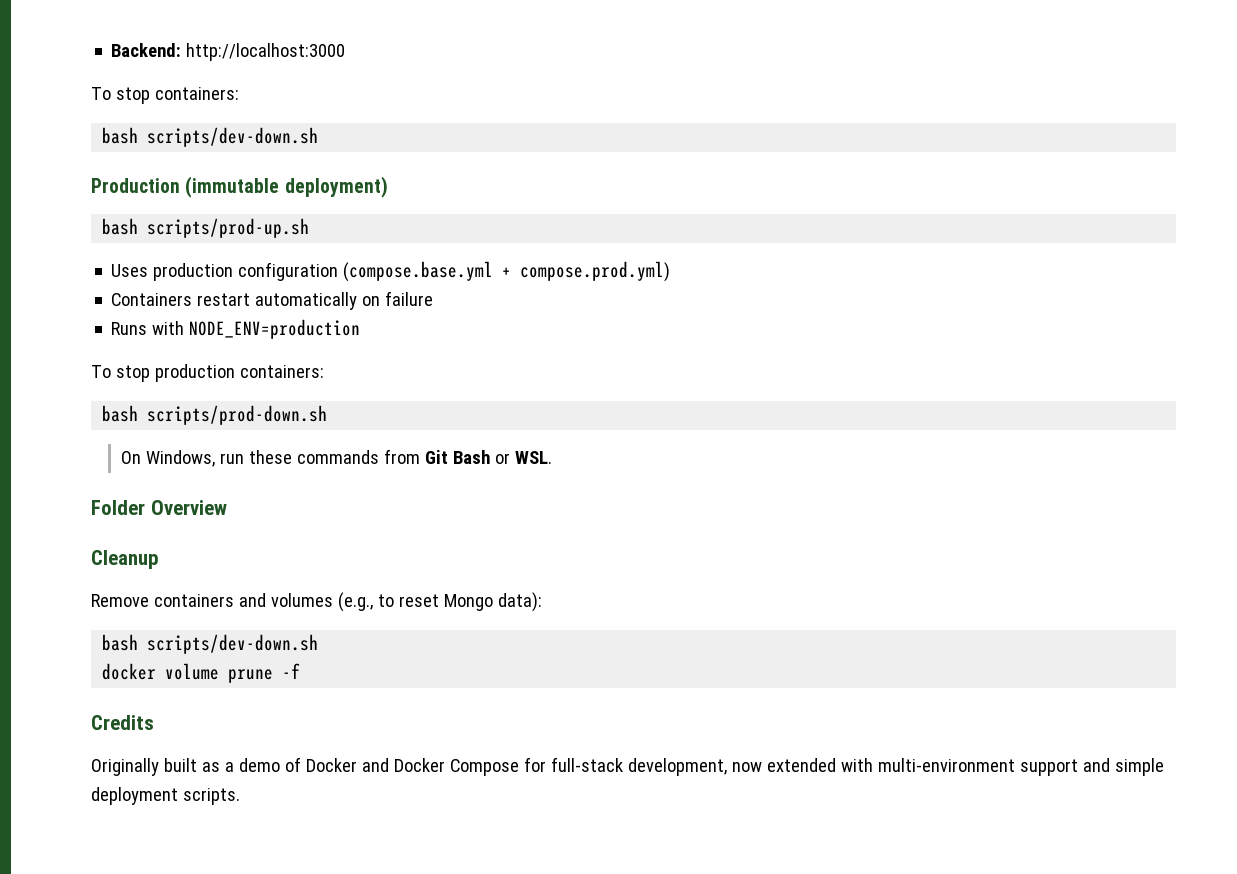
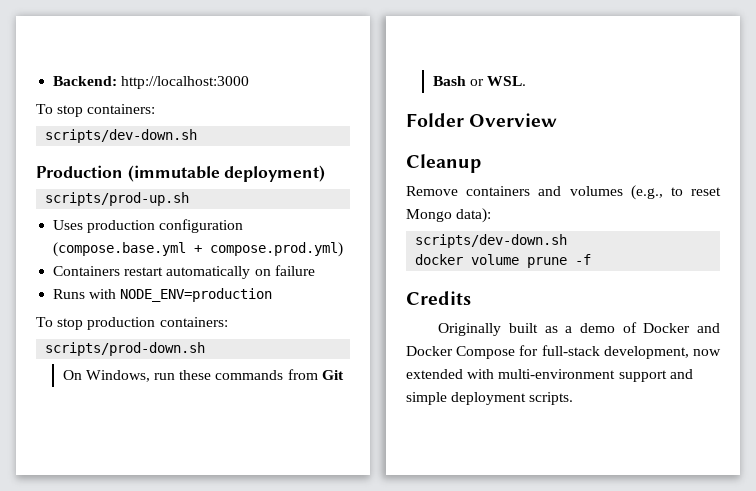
[102,127,139,144] bash -> (156, 109) none
[102,218,139,235] bash -> (326, 173) none
[102,405,139,422] bash -> (228, 322) none
[102,634,139,651] bash -> (492, 215) none

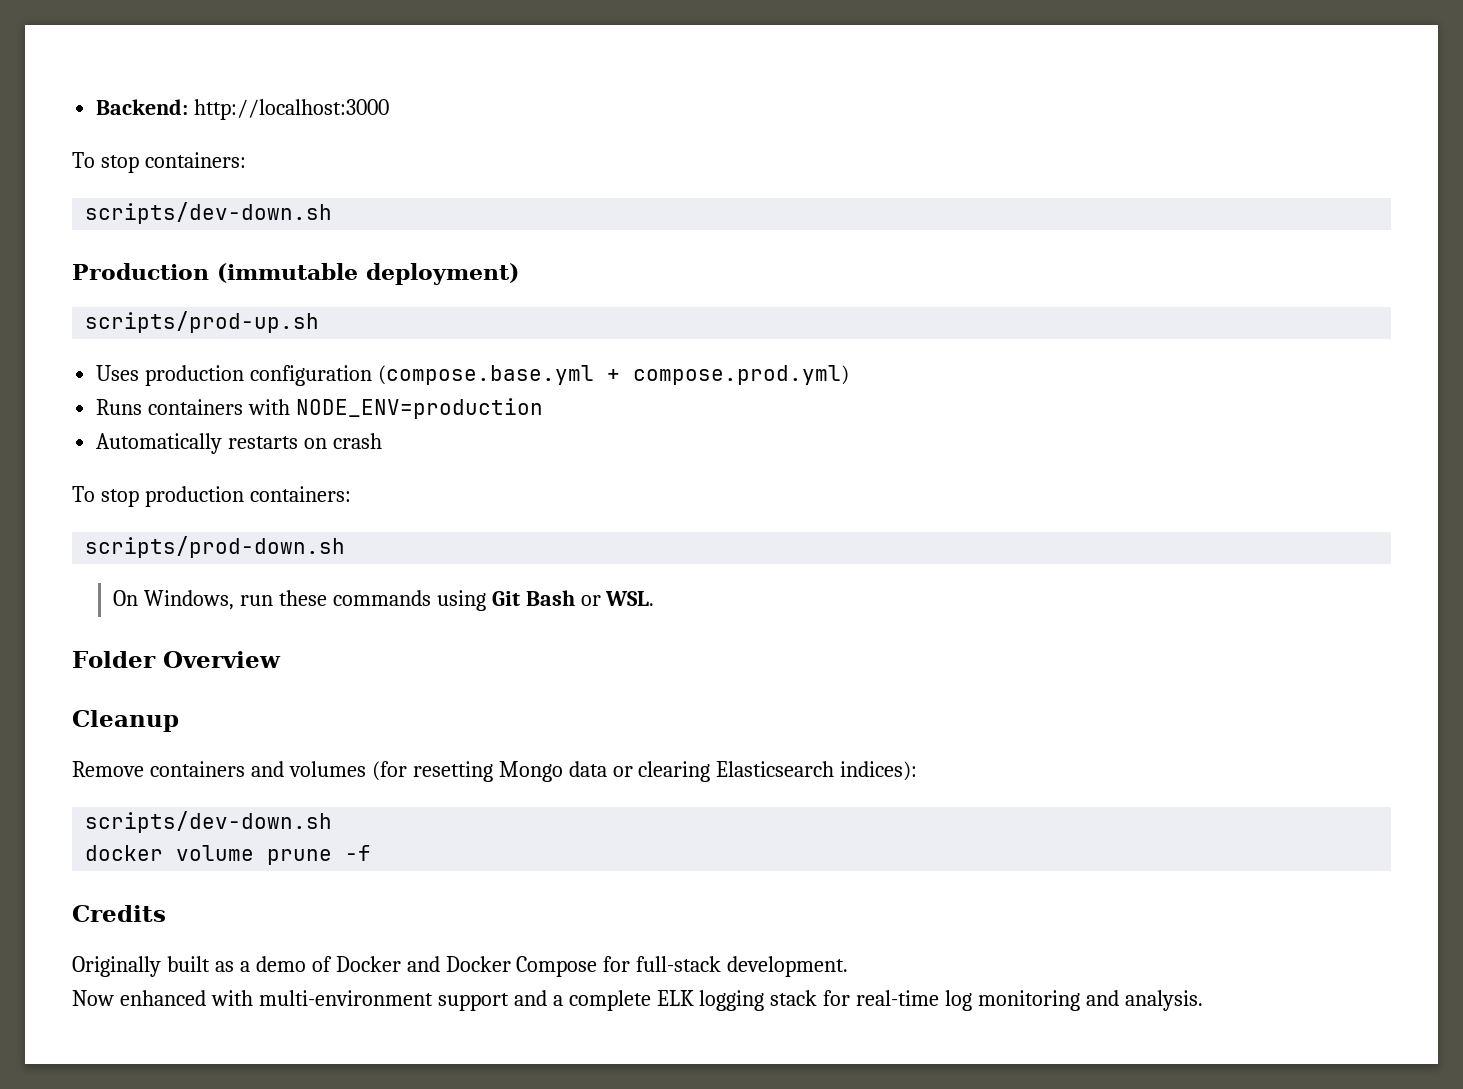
[53,265,315,279] // Containers restart automatically on failure -> (850, 375) none
(86, 294) none -> [148,399,244,415] containers
(273, 295) none -> [96,433,383,454] // Automatically restarts on crash
[287,369,318,380] from -> [436,590,486,611] using
[630,185,721,200] [406,208,492,223] (e.g., to reset Mongo data): -> [371,761,918,782] (for resetting Mongo data or clearing Elasticsearch indices):
[603,346,721,359] [406,369,463,379] development, now extended -> [727,956,849,977] [72,990,206,1006] development. // Now enhanced
[406,392,574,405] simple deployment scripts. -> [552,990,1204,1011] a complete ELK logging stack for real-time log monitoring and analysis.

